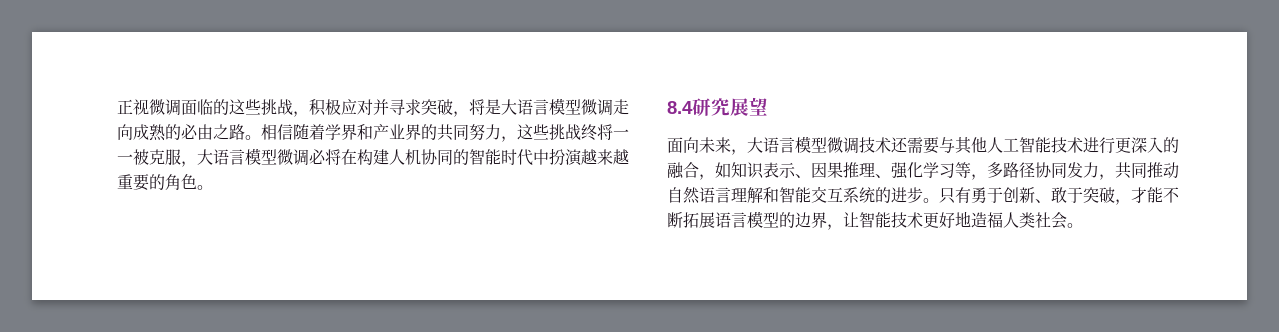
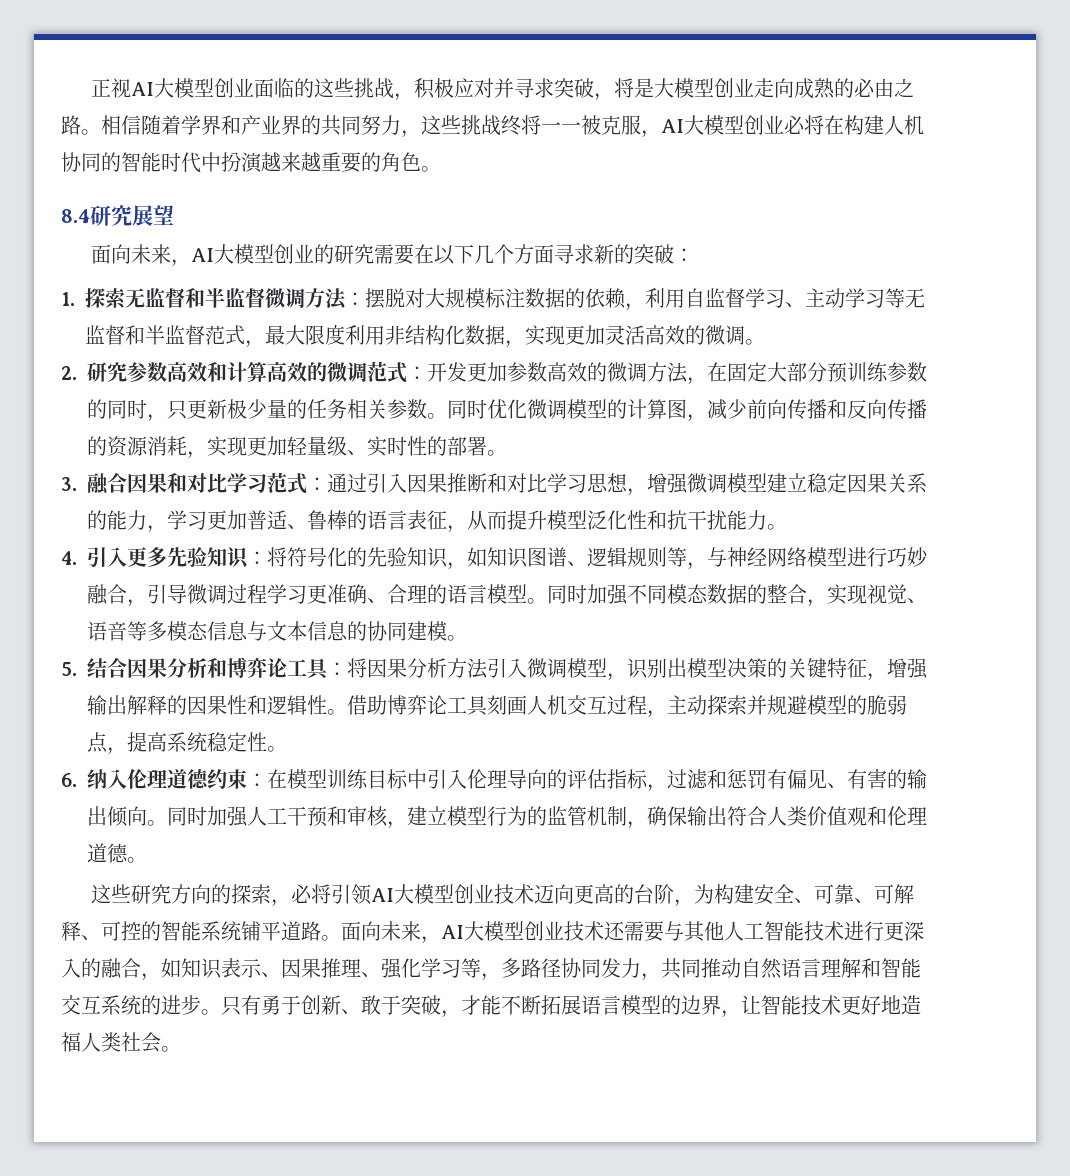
[149,99,181,116] 微调 -> [130,78,254,98] AI大模型创业
[517,98,613,116] 语言模型微调 -> [673,78,754,98] 模型创业
[197,148,309,166] 大语言模型微调 -> [661,115,784,135] AI大模型创业
[747,136,859,154] 大语言模型微调 -> [190,244,694,265] [61,288,925,311] [85,324,765,348] [61,361,927,385] [87,399,927,422] [87,436,507,459] [61,472,927,496] [87,510,787,533] [61,547,928,570] [87,584,927,607] [87,621,467,641] [61,657,928,681] [87,695,907,718] [87,732,287,755] [61,769,927,792] [87,806,927,829] [87,843,147,863] [90,884,914,907] [61,921,564,944] AI大模型创业的研究需要在以下几个方面寻求新的突破： // 1.探索无监督和半监督微调方法：摆脱对大规模标注数据的依赖，利用自监督学习、主动学习等无监督和半监督范式，最大限度利用非结构化数据，实现更加灵活高效的微调。 // 2.研究参数高效和计算高效的微调范式：开发更加参数高效的微调方法，在固定大部分预训练参数的同时，只更新极少量的任务相关参数。同时优化微调模型的计算图，减少前向传播和反向传播的资源消耗，实现更加轻量级、实时性的部署。 // 3.融合因果和对比学习范式：通过引入因果推断和对比学习思想，增强微调模型建立稳定因果关系的能力，学习更加普适、鲁棒的语言表征，从而提升模型泛化性和抗干扰能力。 // 4.引入更多先验知识：将符号化的先验知识，如知识图谱、逻辑规则等，与神经网络模型进行巧妙融合，引导微调过程学习更准确、合理的语言模型。同时加强不同模态数据的整合，实现视觉、语音等多模态信息与文本信息的协同建模。 // 5.结合因果分析和博弈论工具：将因果分析方法引入微调模型，识别出模型决策的关键特征，增强输出解释的因果性和逻辑性。借助博弈论工具刻画人机交互过程，主动探索并规避模型的脆弱点，提高系统稳定性。 // 6.纳入伦理道德约束：在模型训练目标中引入伦理导向的评估指标，过滤和惩罚有偏见、有害的输出倾向。同时加强人工干预和审核，建立模型行为的监管机制，确保输出符合人类价值观和伦理道德。 // 这些研究方向的探索，必将引领AI大模型创业技术迈向更高的台阶，为构建安全、可靠、可解释、可控的智能系统铺平道路。面向未来，AI大模型创业

